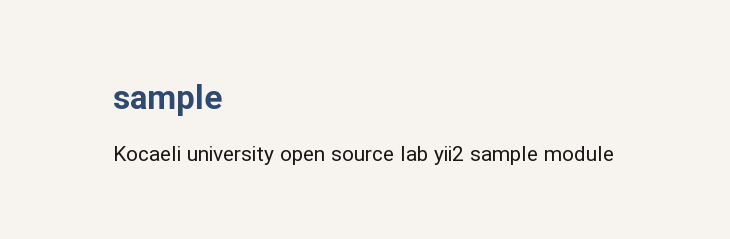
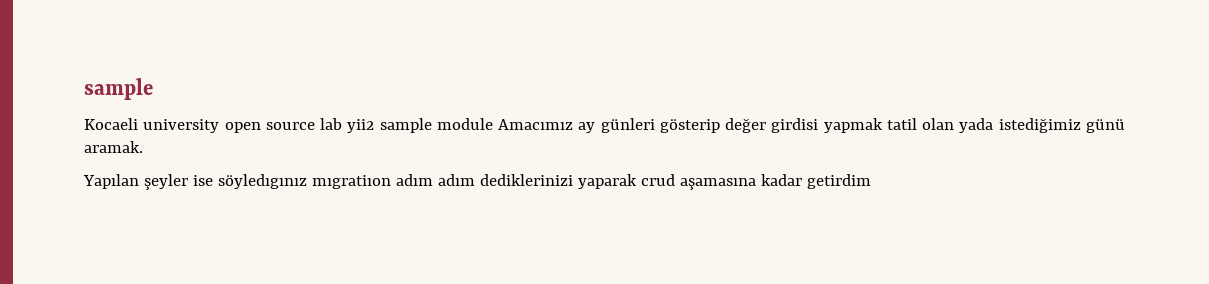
(614, 153) none -> [498,118,1126,133] [84,141,143,153] [83,174,871,190] Amacımız ay günleri gösterip değer girdisi yapmak tatil olan yada istediğimiz günü aramak. // Yapılan şeyler ise söyledıgınız mıgratiıon adım adım dediklerinizi yaparak crud aşamasına kadar getirdim

